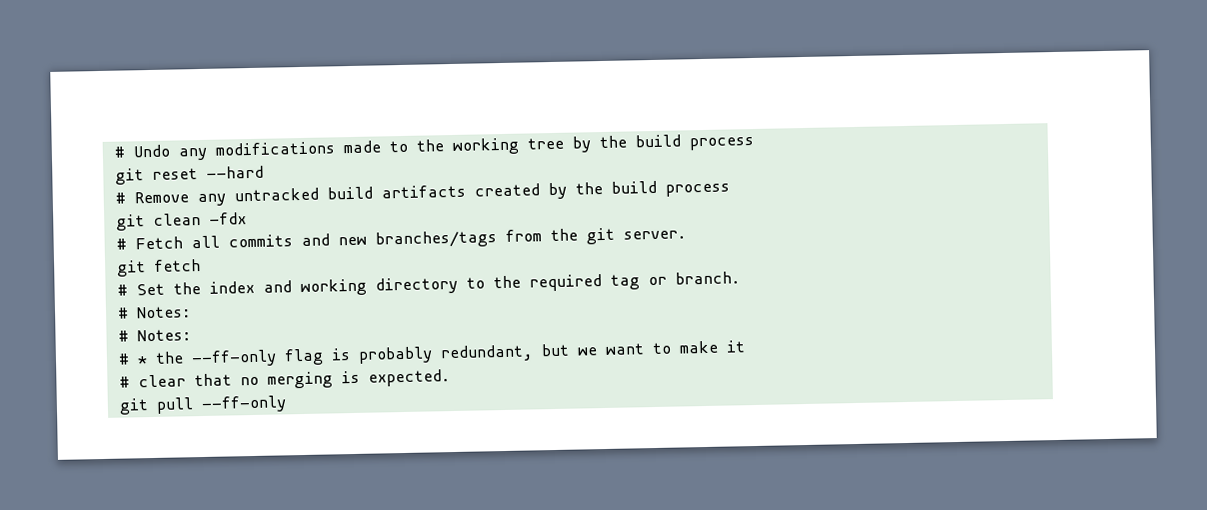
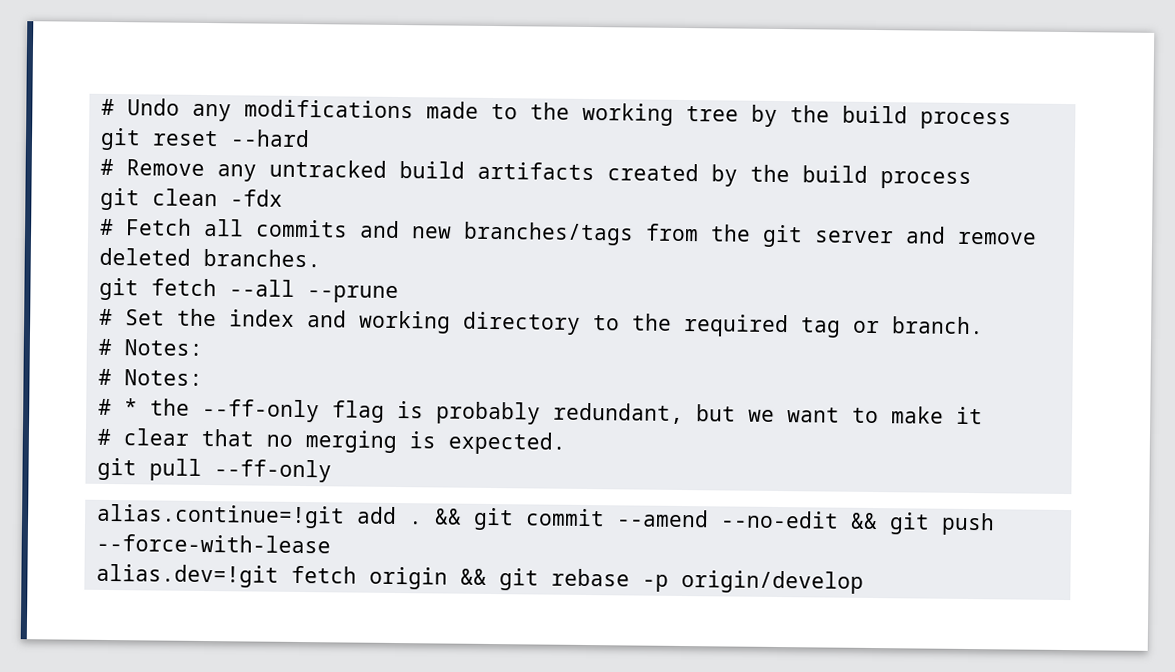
[623,230,687,240] server. -> [814,226,1038,245] [99,247,322,268] server and remove deleted branches.
(201, 265) none -> [229,279,400,304] --all --prune
(287, 404) none -> [96,503,996,536] [96,533,332,554] [96,563,865,594] // alias.continue=!git add . && git commit --amend --no-edit && git push --force-with-lease // alias.dev=!git fetch origin && git rebase -p origin/develop

